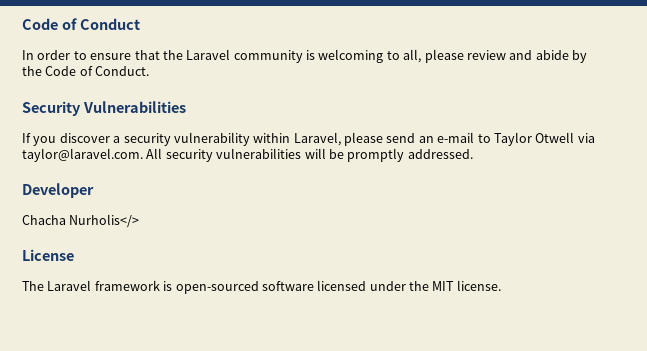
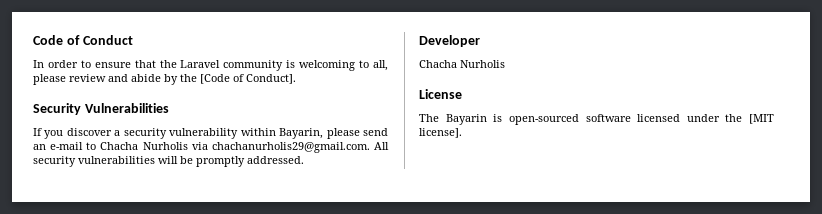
[45,66,150,76] Code of Conduct. -> [200,74,296,84] [Code of Conduct].
[293,132,341,146] Laravel, -> [279,128,324,139] Bayarin,
[493,132,595,146] [22,148,143,162] Taylor Otwell via taylor@laravel.com. -> [100,142,370,153] Chacha Nurholis via chachanurholis29@gmail.com.
[69,214,140,228] Nurholis</> -> [460,60,505,68] Nurholis
[47,280,160,291] Laravel framework -> [445,114,487,125] Bayarin
[432,280,501,291] MIT license. -> [749,114,774,124] [419,128,462,138] [MIT license].

